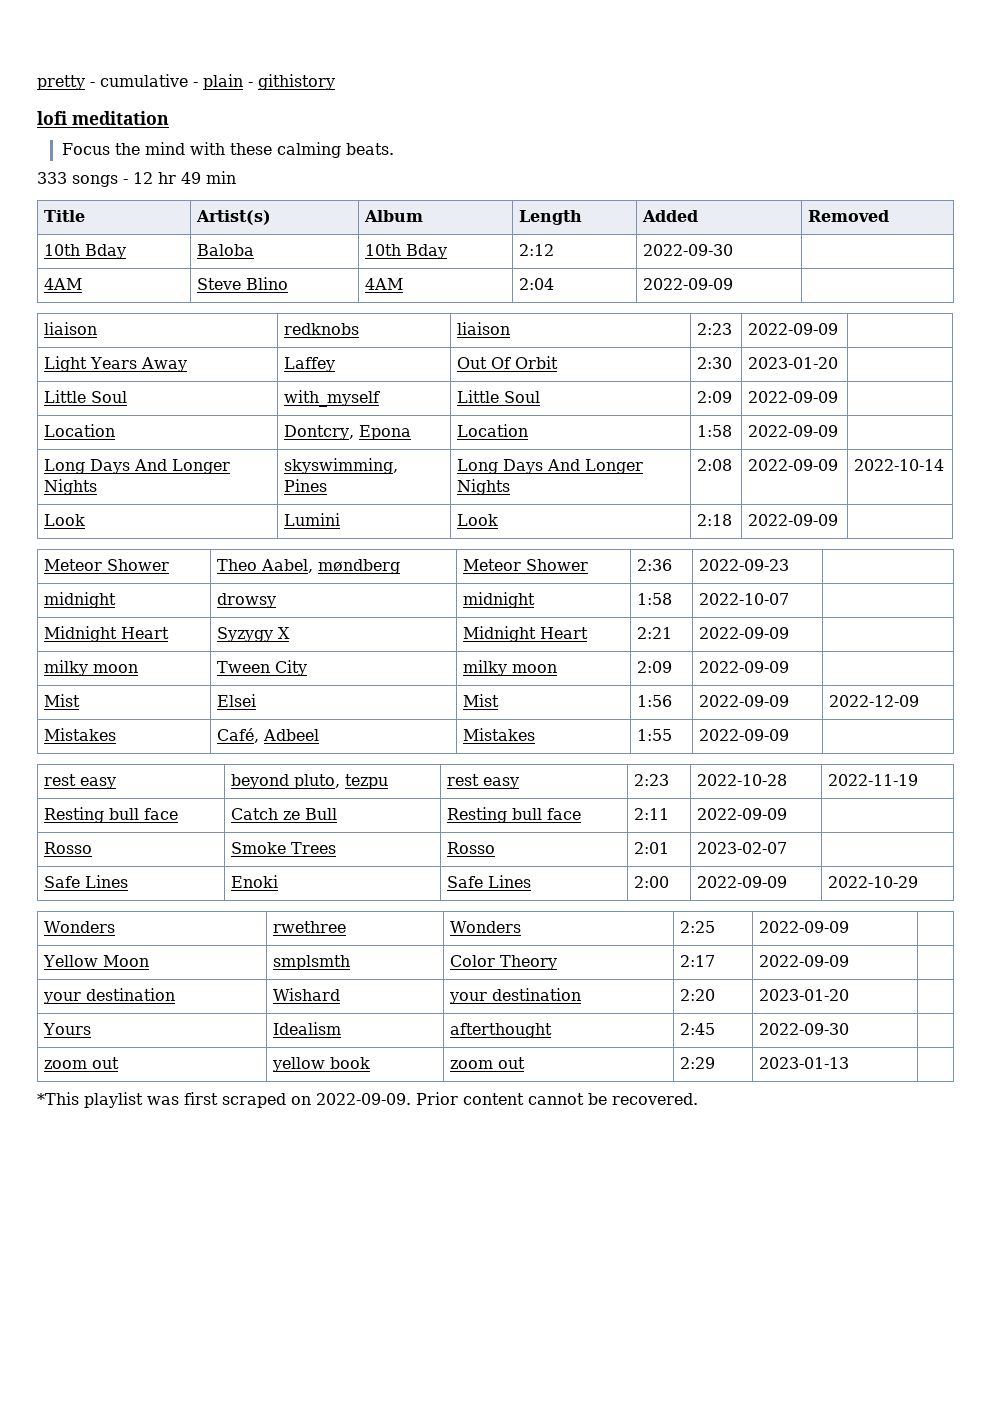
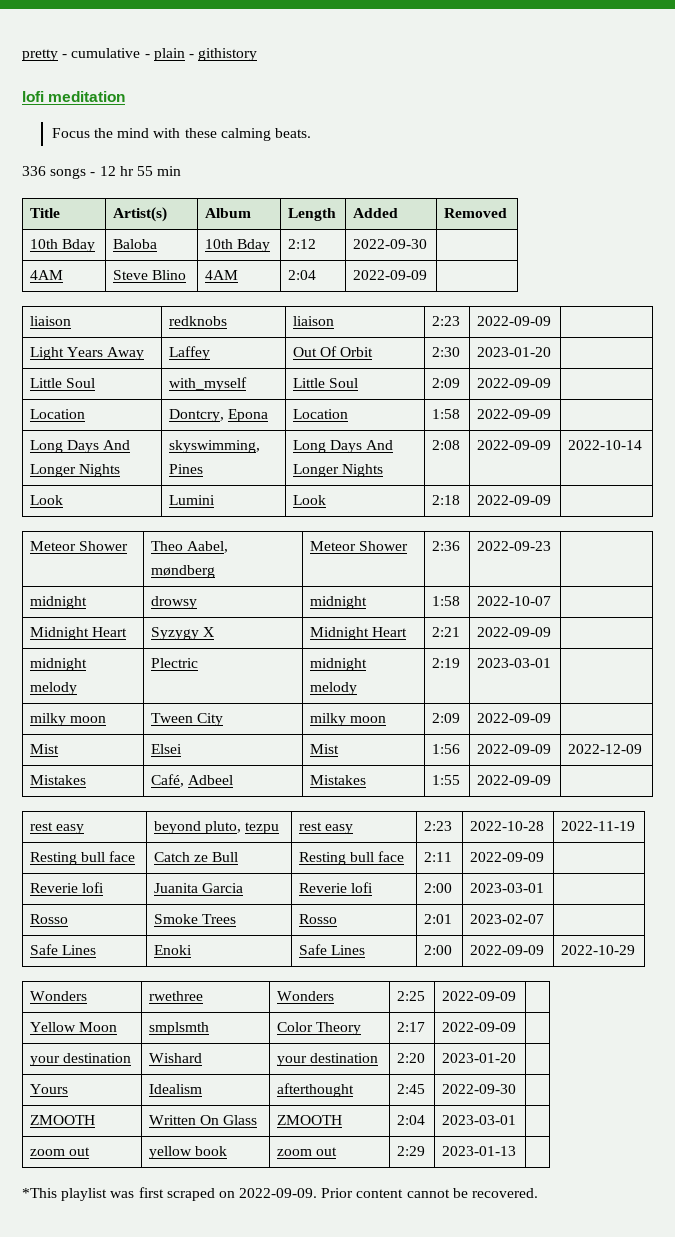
[37,172,67,184] 333 -> [22,166,46,176] 336
[181,172,201,184] 49 -> [136,166,153,176] 55
(790, 633) none -> [30,658,88,671] [30,682,78,695] [151,658,199,668] [310,658,368,671] [310,682,358,695] [432,658,461,668] [477,658,552,668] // midnight melody | Plectric | midnight melody | 2:19 | 2023-03-01 |
(788, 814) none -> [30,882,105,893] [154,883,244,893] [299,882,374,893] [424,883,453,893] [470,883,545,893] // Reverie lofi | Juanita Garcia | Reverie lofi | 2:00 | 2023-03-01 |
(850, 1029) none -> [30,1115,96,1125] [149,1115,258,1125] [277,1115,343,1125] [397,1115,426,1125] [442,1115,517,1125] // ZMOOTH | Written On Glass | ZMOOTH | 2:04 | 2023-03-01 |

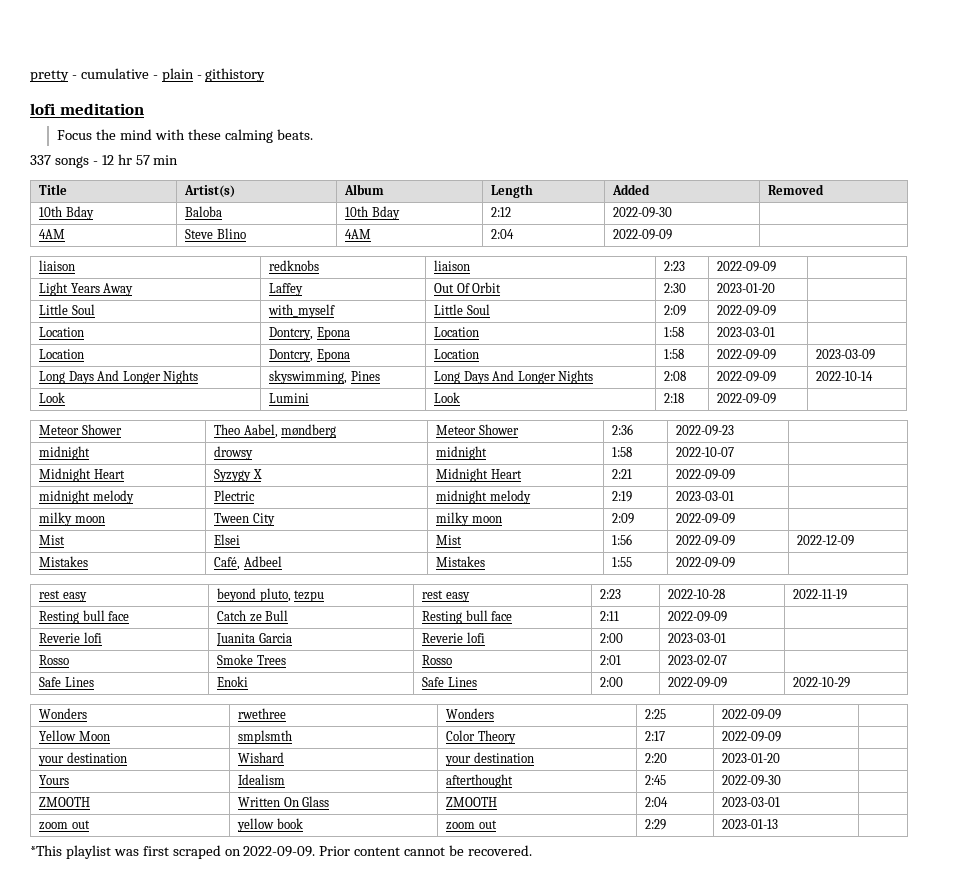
[22,166,46,176] 336 -> [30,155,51,165] 337
[136,166,153,176] 55 -> [135,155,150,165] 57
(552, 383) none -> [39,327,85,337] [269,327,350,340] [434,327,480,337] [664,327,685,337] [717,327,776,337] // Location | Dontcry, Epona | Location | 1:58 | 2023-03-01 |
(552, 414) none -> [816,349,876,360] 2023-03-09

